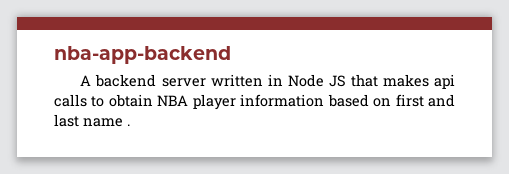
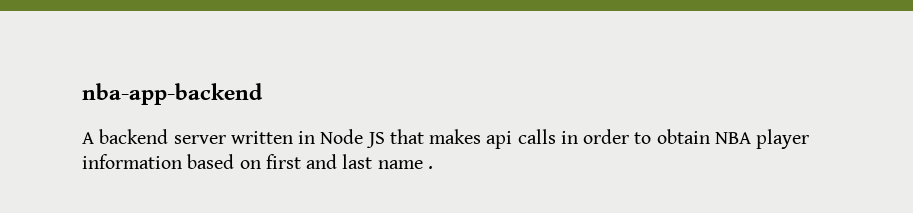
(87, 100) none -> [560,129,630,144] in order

